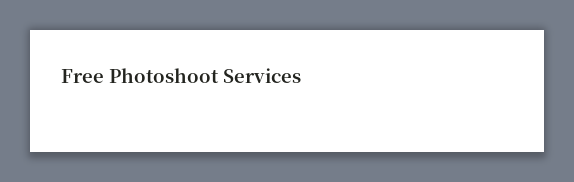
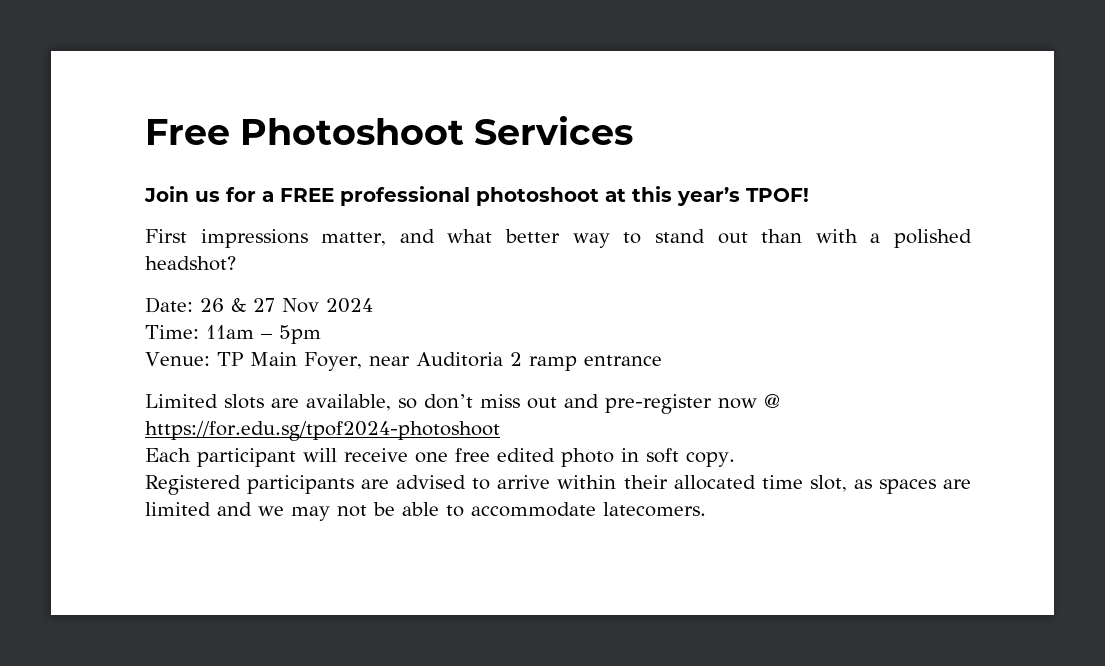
(301, 75) none -> [144,186,809,206] [145,229,973,248] [145,256,236,271] [145,297,373,313] [145,325,321,344] [145,352,662,371] [145,394,780,414] [145,421,500,441] [145,448,735,467] [145,475,972,495] [145,502,706,521] // Join us for a FREE professional photoshoot at this year’s TPOF! // First impressions matter, and what better way to stand out than with a polished headshot? // Date: 26 & 27 Nov 2024 // Time: 11am – 5pm // Venue: TP Main Foyer, near Auditoria 2 ramp entrance // Limited slots are available, so don’t miss out and pre-register now @ https://for.edu.sg/tpof2024-photoshoot // Each participant will receive one free edited photo in soft copy. // Registered participants are advised to arrive within their allocated time slot, as spaces are limited and we may not be able to accommodate latecomers.

